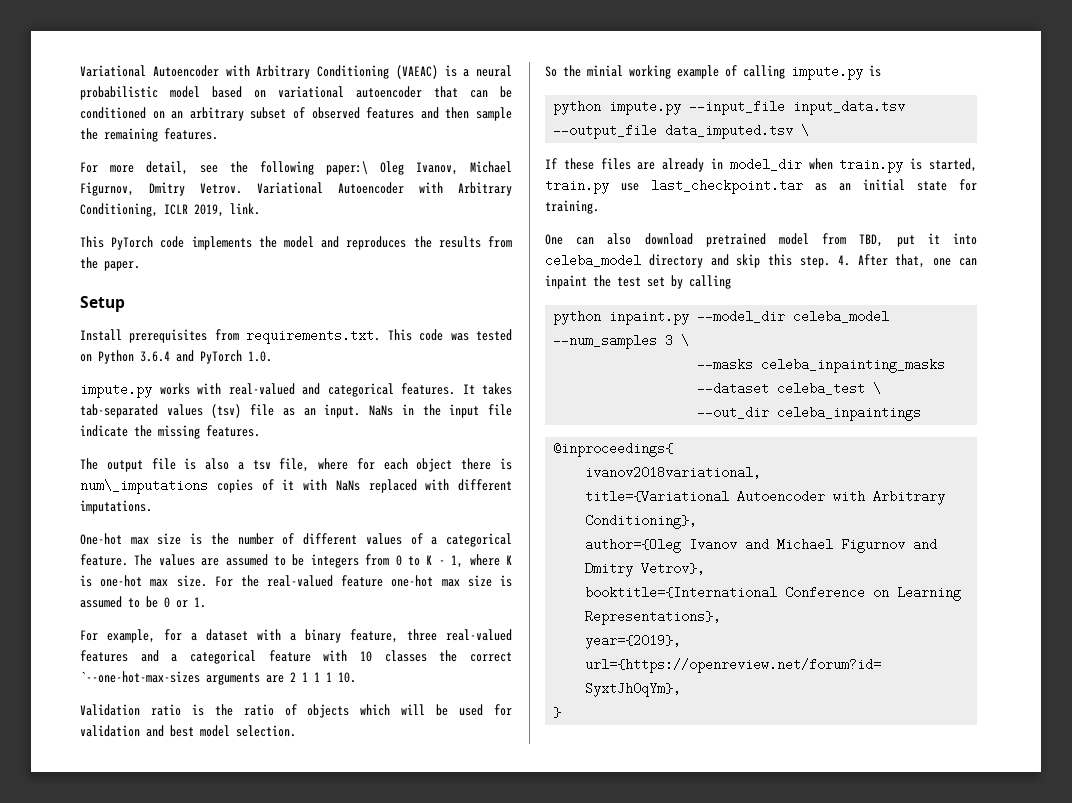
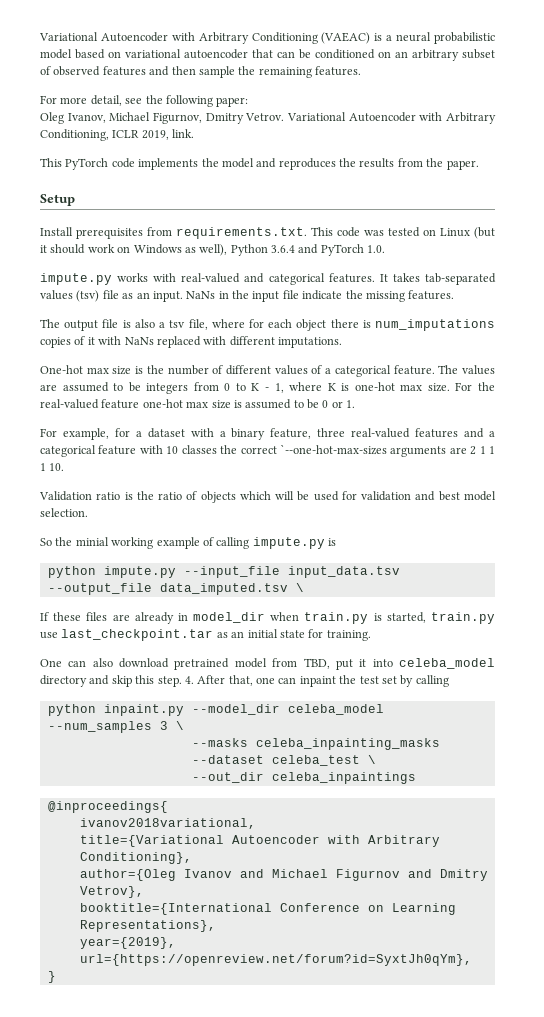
[326,161,368,175] paper:\ -> [216,97,249,107] paper: //
(92, 358) none -> [440,227,495,239] [40,244,228,256] Linux (but it should work on Windows as well),
[80,479,208,494] num\_imputations -> [375,319,496,331] num_imputations

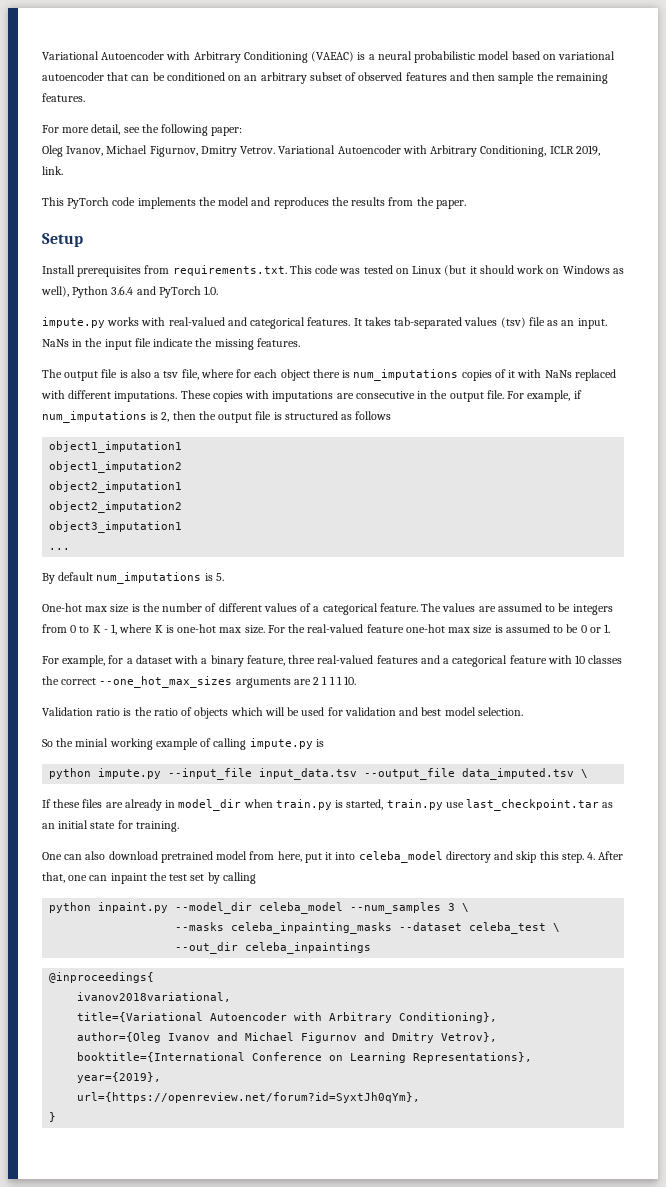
(342, 342) none -> [180,390,582,402] [42,411,392,423] [49,441,183,453] [49,461,183,473] [49,481,183,493] [49,501,183,513] [49,521,183,533] [49,548,71,550] [42,572,224,584] These copies with imputations are consecutive in the output file. For example, if num_imputations is 2, then the output file is structured as follows // object1_imputation1 // object1_imputation2 // object2_imputation1 // object2_imputation2 // object3_imputation1 // ... // By default num_imputations is 5.
[279,444,387,455] `--one-hot-max-sizes -> [99,676,233,688] --one_hot_max_sizes
[303,658,330,669] TBD, -> [277,851,302,862] here,

